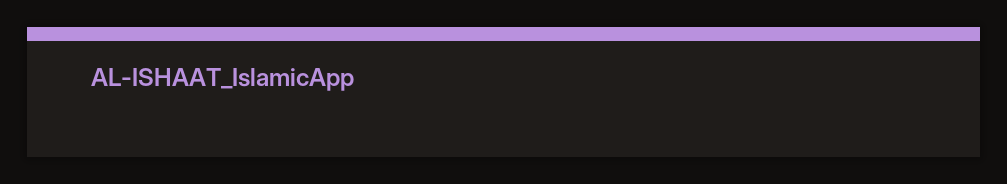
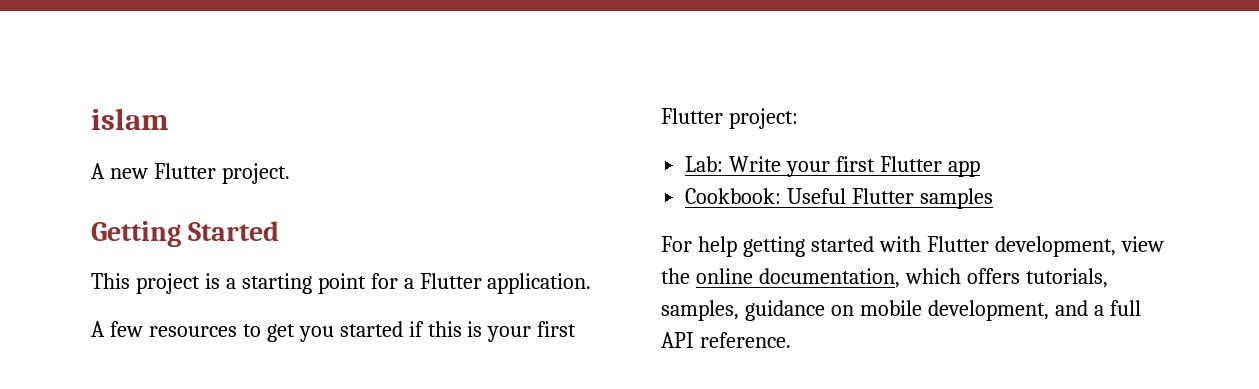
[91,68,354,91] AL-ISHAAT_IslamicApp -> [91,108,169,130] [91,163,290,184] [91,221,280,247] [91,273,592,294] [91,321,577,342] [661,108,798,129] [685,156,980,177] [685,188,994,209] [661,236,1164,257] [661,268,1108,288] [661,300,1141,321] [661,332,791,348] islam // A new Flutter project. // Getting Started // This project is a starting point for a Flutter application. // A few resources to get you started if this is your first Flutter project: // Lab: Write your first Flutter app // Cookbook: Useful Flutter samples // For help getting started with Flutter development, view the online documentation, which offers tutorials, samples, guidance on mobile development, and a full API reference.

